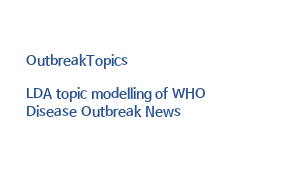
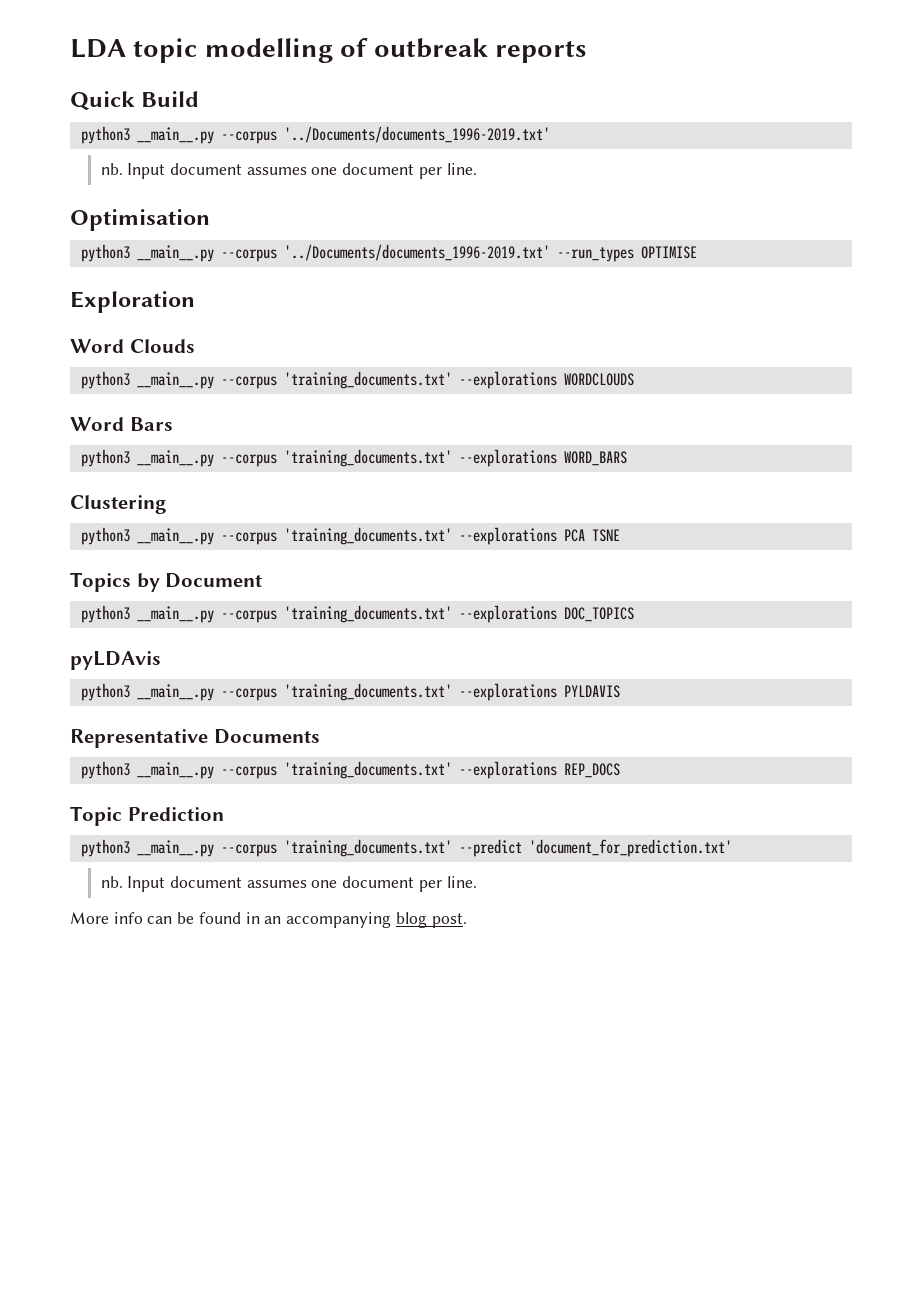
[26,54,128,69] OutbreakTopics // -> (70, 48) none
[172,88,207,99] [26,105,181,117] WHO Disease Outbreak News -> [373,38,588,63] [70,91,200,111] [80,126,550,144] [100,163,477,179] [70,209,210,231] [80,244,697,262] [70,291,195,313] [70,339,195,353] [80,371,634,389] [70,417,173,431] [80,449,627,467] [70,495,167,514] [80,527,620,545] [70,572,263,592] [80,605,634,623] [70,651,161,670] [80,683,620,701] [70,729,320,748] [80,761,620,779] [70,806,224,826] [80,839,732,857] [100,876,477,892] [70,912,467,928] outbreak reports // Quick Build // python3 __main__.py --corpus '../Documents/documents_1996-2019.txt' // nb. Input document assumes one document per line. // Optimisation // python3 __main__.py --corpus '../Documents/documents_1996-2019.txt' --run_types OPTIMISE // Exploration // Word Clouds // python3 __main__.py --corpus 'training_documents.txt' --explorations WORDCLOUDS // Word Bars // python3 __main__.py --corpus 'training_documents.txt' --explorations WORD_BARS // Clustering // python3 __main__.py --corpus 'training_documents.txt' --explorations PCA TSNE // Topics by Document // python3 __main__.py --corpus 'training_documents.txt' --explorations DOC_TOPICS // pyLDAvis // python3 __main__.py --corpus 'training_documents.txt' --explorations PYLDAVIS // Representative Documents // python3 __main__.py --corpus 'training_documents.txt' --explorations REP_DOCS // Topic Prediction // python3 __main__.py --corpus 'training_documents.txt' --predict 'document_for_prediction.txt' // nb. Input document assumes one document per line. // More info can be found in an accompanying blog post.

